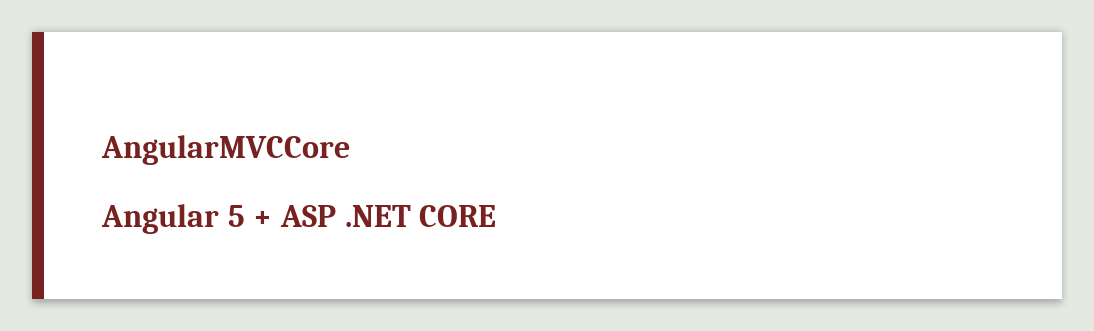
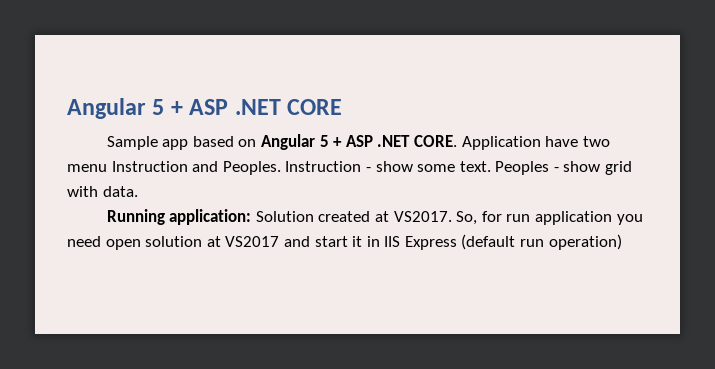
[101,135,350,165] AngularMVCCore // -> (67, 108) none
(497, 216) none -> [106,134,610,150] [67,161,633,175] [67,186,138,197] [106,209,643,225] [67,234,622,250] // Sample app based on Angular 5 + ASP .NET CORE. Application have two menu Instruction and Peoples. Instruction - show some text. Peoples - show grid with data. // Running application: Solution created at VS2017. So, for run application you need open solution at VS2017 and start it in IIS Express (default run operation)

